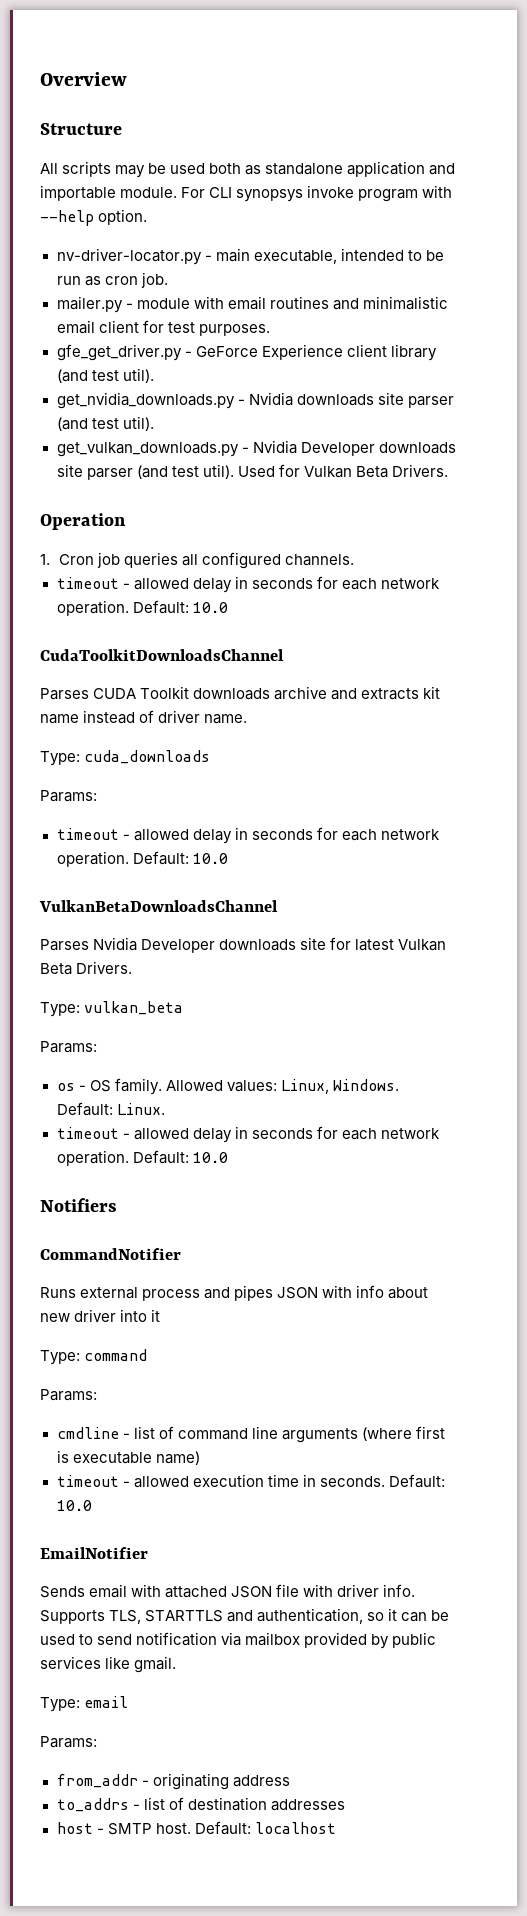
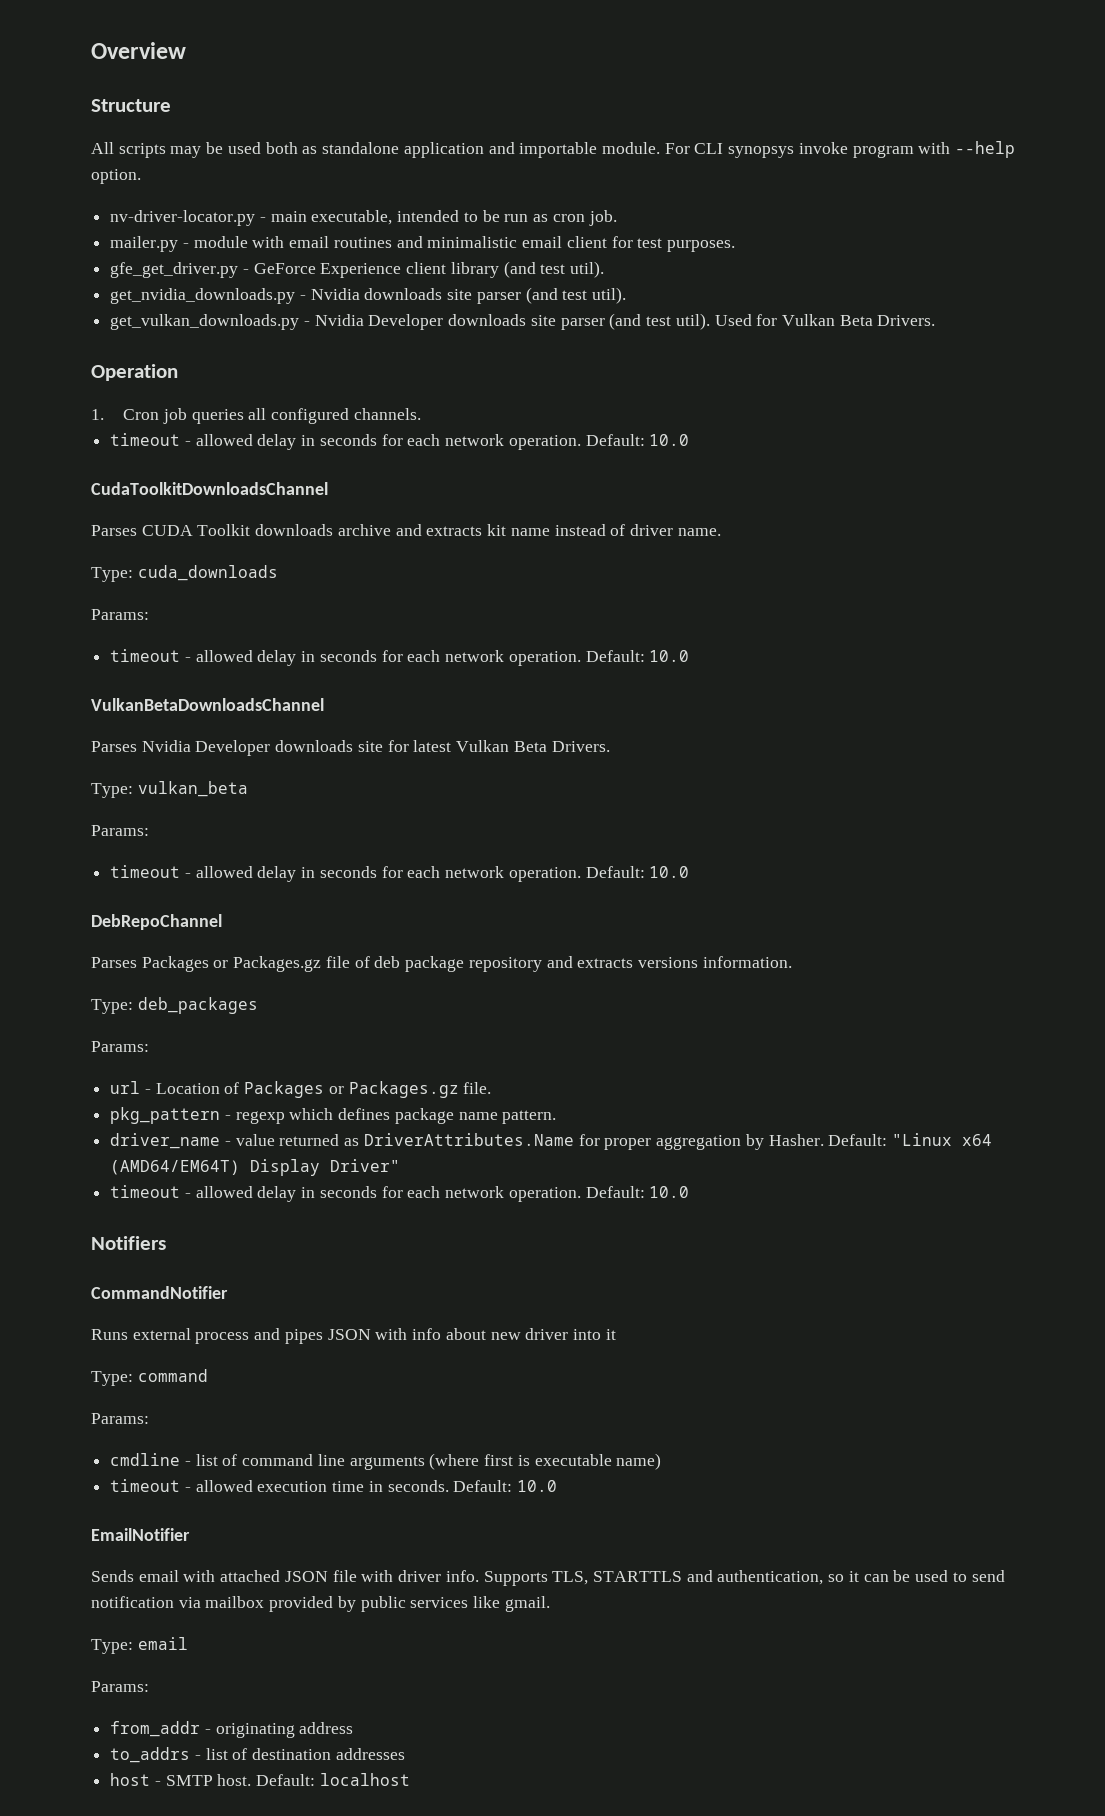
[56,1078,399,1095] [56,1102,165,1116] os - OS family. Allowed values: Linux, Windows. Default: Linux. -> [110,865,690,882] [91,914,222,930] [91,956,792,972] [91,997,258,1014] [91,1041,149,1052] [110,1081,492,1098] [110,1107,557,1124] [110,1133,992,1150] [110,1159,401,1176] timeout - allowed delay in seconds for each network operation. Default: 10.0 // DebRepoChannel // Parses Packages or Packages.gz file of deb package repository and extracts versions information. // Type: deb_packages // Params: // url - Location of Packages or Packages.gz file. // pkg_pattern - regexp which defines package name pattern. // driver_name - value returned as DriverAttributes.Name for proper aggregation by Hasher. Default: "Linux x64 (AMD64/EM64T) Display Driver"

